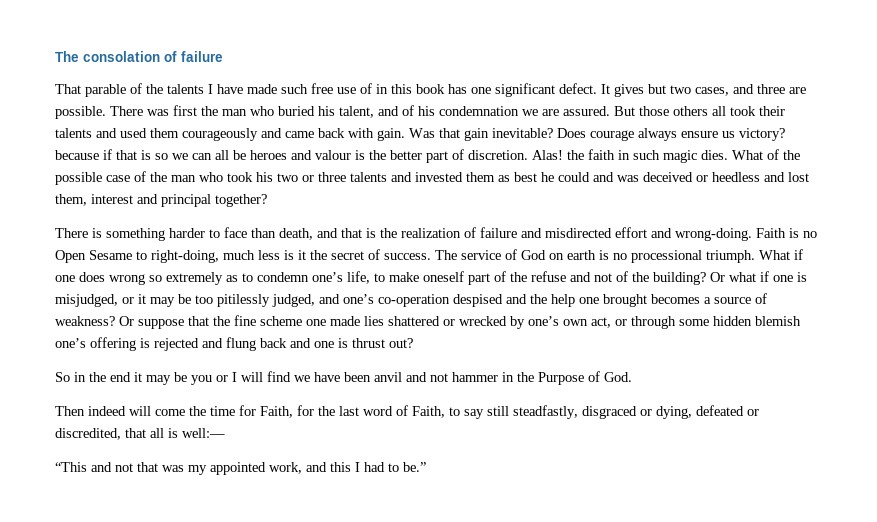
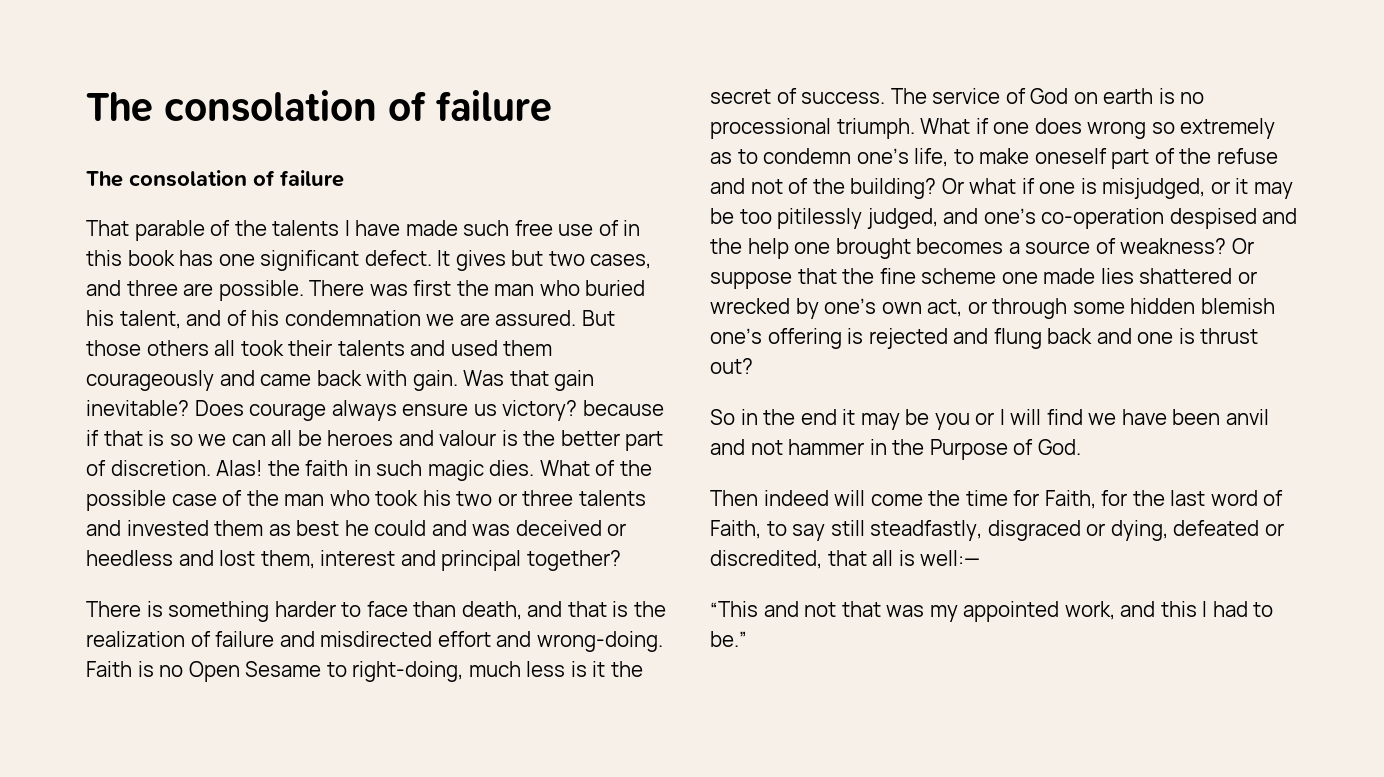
[55,51,223,62] The consolation of failure -> [86,90,552,122] [86,170,344,187] The consolation of failure // The consolation of failure

